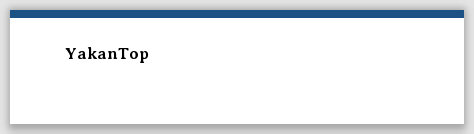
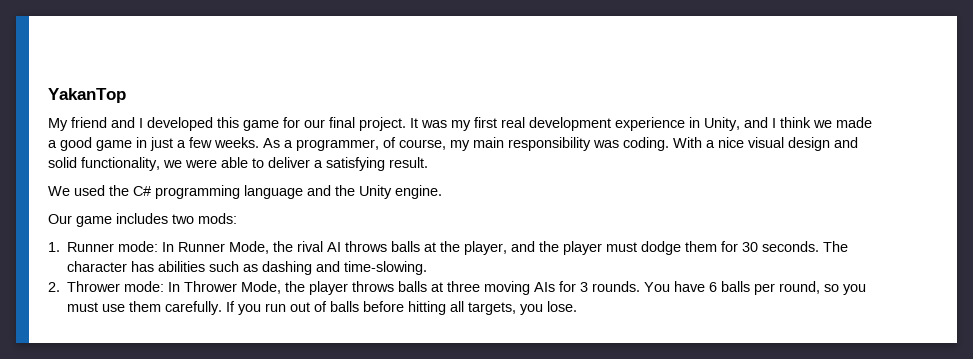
(149, 55) none -> [48,117,872,131] [48,137,858,151] [48,157,428,171] [48,185,442,199] [48,213,237,227] [48,241,849,255] [67,261,428,275] [48,281,867,295] [67,301,578,315] // My friend and I developed this game for our final project. It was my first real development experience in Unity, and I think we made a good game in just a few weeks. As a programmer, of course, my main responsibility was coding. With a nice visual design and solid functionality, we were able to deliver a satisfying result. // We used the C# programming language and the Unity engine. // Our game includes two mods: // 1. Runner mode: In Runner Mode, the rival AI throws balls at the player, and the player must dodge them for 30 seconds. The character has abilities such as dashing and time-slowing. // 2. Thrower mode: In Thrower Mode, the player throws balls at three moving AIs for 3 rounds. You have 6 balls per round, so you must use them carefully. If you run out of balls before hitting all targets, you lose.

